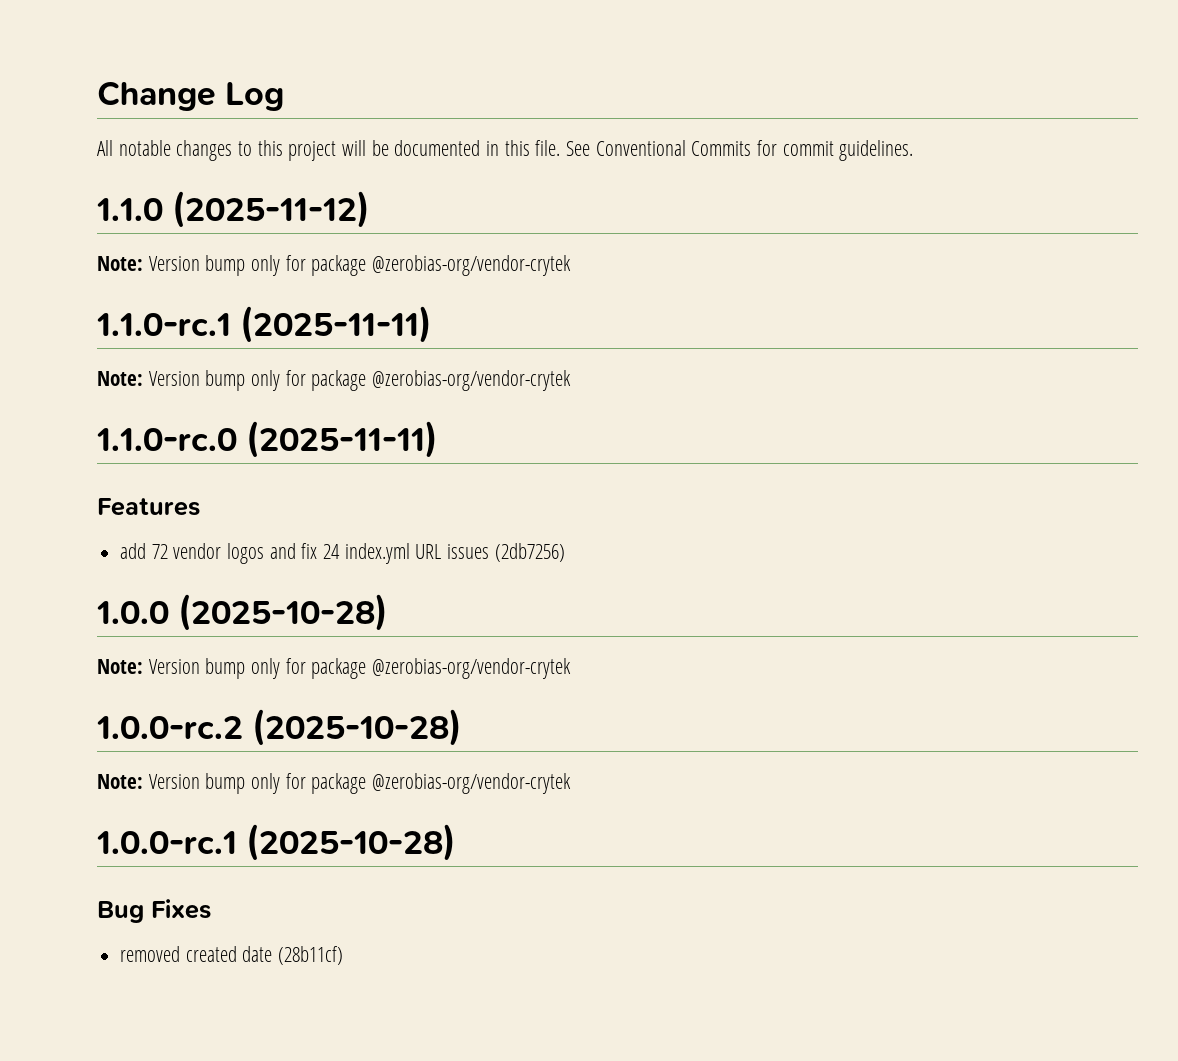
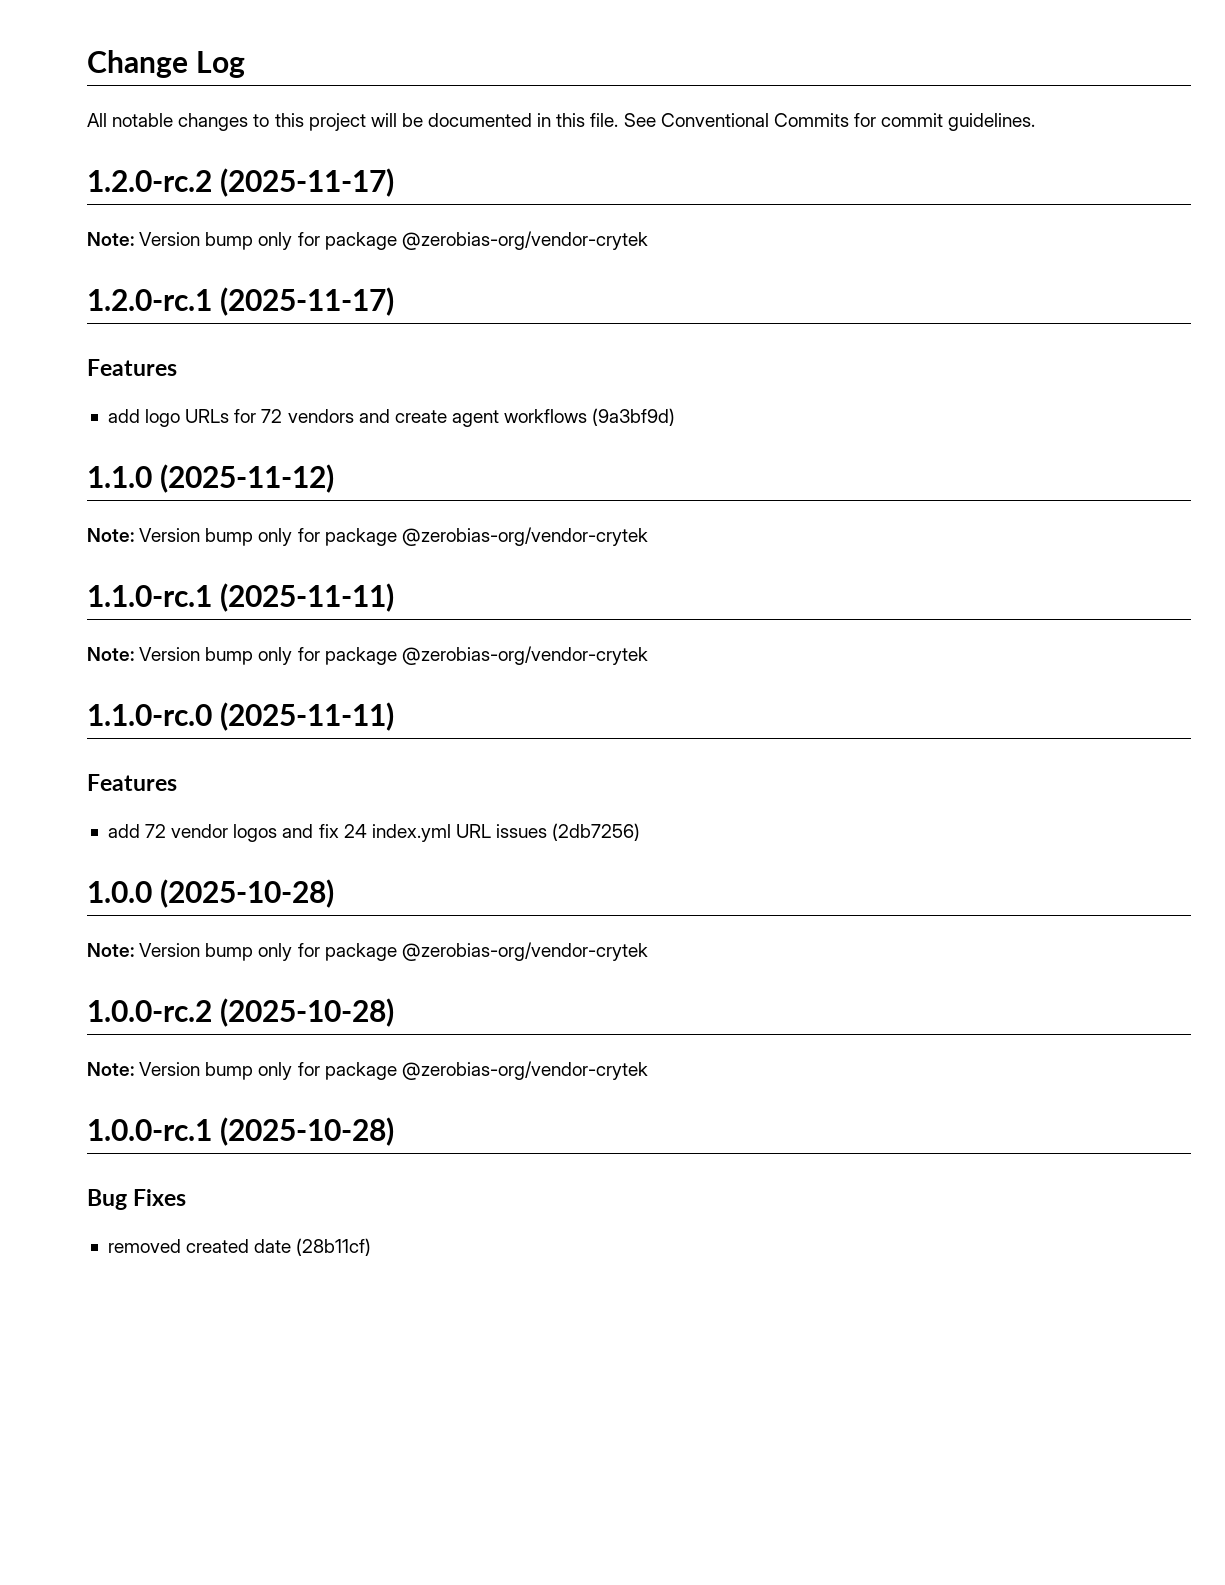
(914, 150) none -> [87,168,395,197] [87,231,648,250] [87,287,395,316] [87,359,177,376] [107,408,676,427] // 1.2.0-rc.2 (2025-11-17) // Note: Version bump only for package @zerobias-org/vendor-crytek // 1.2.0-rc.1 (2025-11-17) // Features // add logo URLs for 72 vendors and create agent workflows (9a3bf9d)

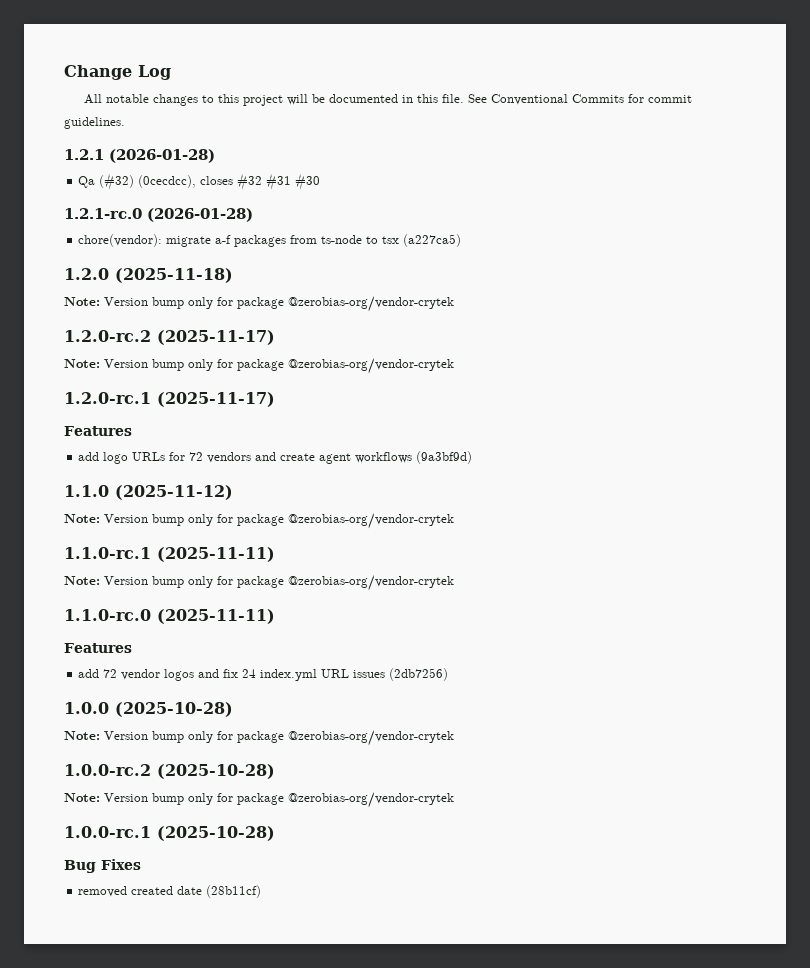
(1036, 122) none -> [64,149,215,163] [78,173,321,190] [64,208,253,222] [78,234,462,247] [64,268,233,283] [64,296,454,312] // 1.2.1 (2026-01-28) // Qa (#32) (0cecdcc), closes #32 #31 #30 // 1.2.1-rc.0 (2026-01-28) // chore(vendor): migrate a-f packages from ts-node to tsx (a227ca5) // 1.2.0 (2025-11-18) // Note: Version bump only for package @zerobias-org/vendor-crytek

